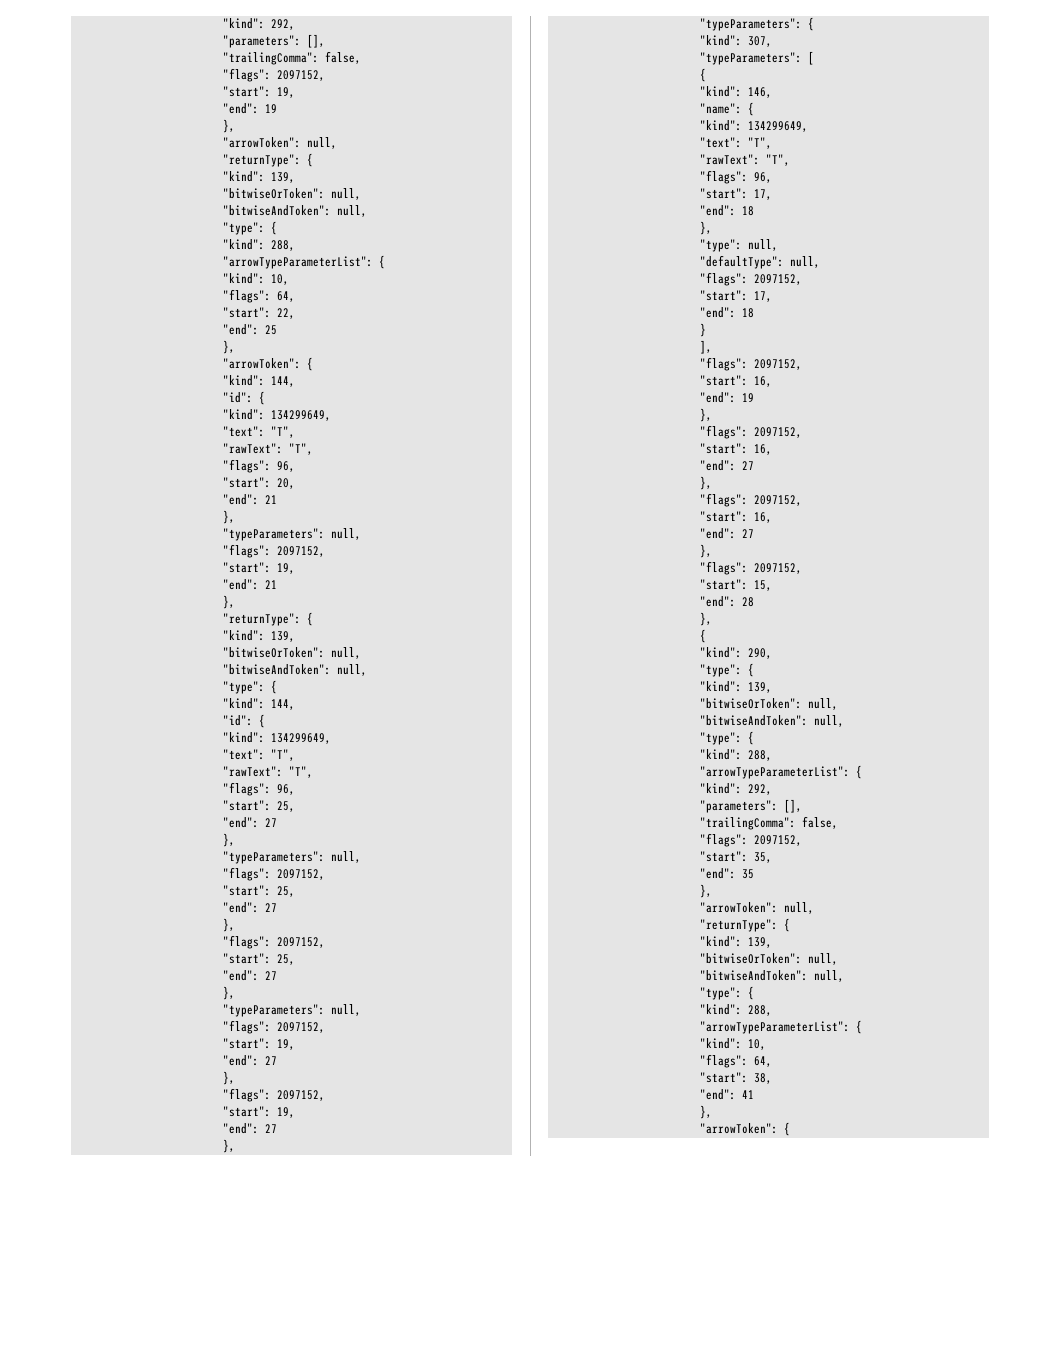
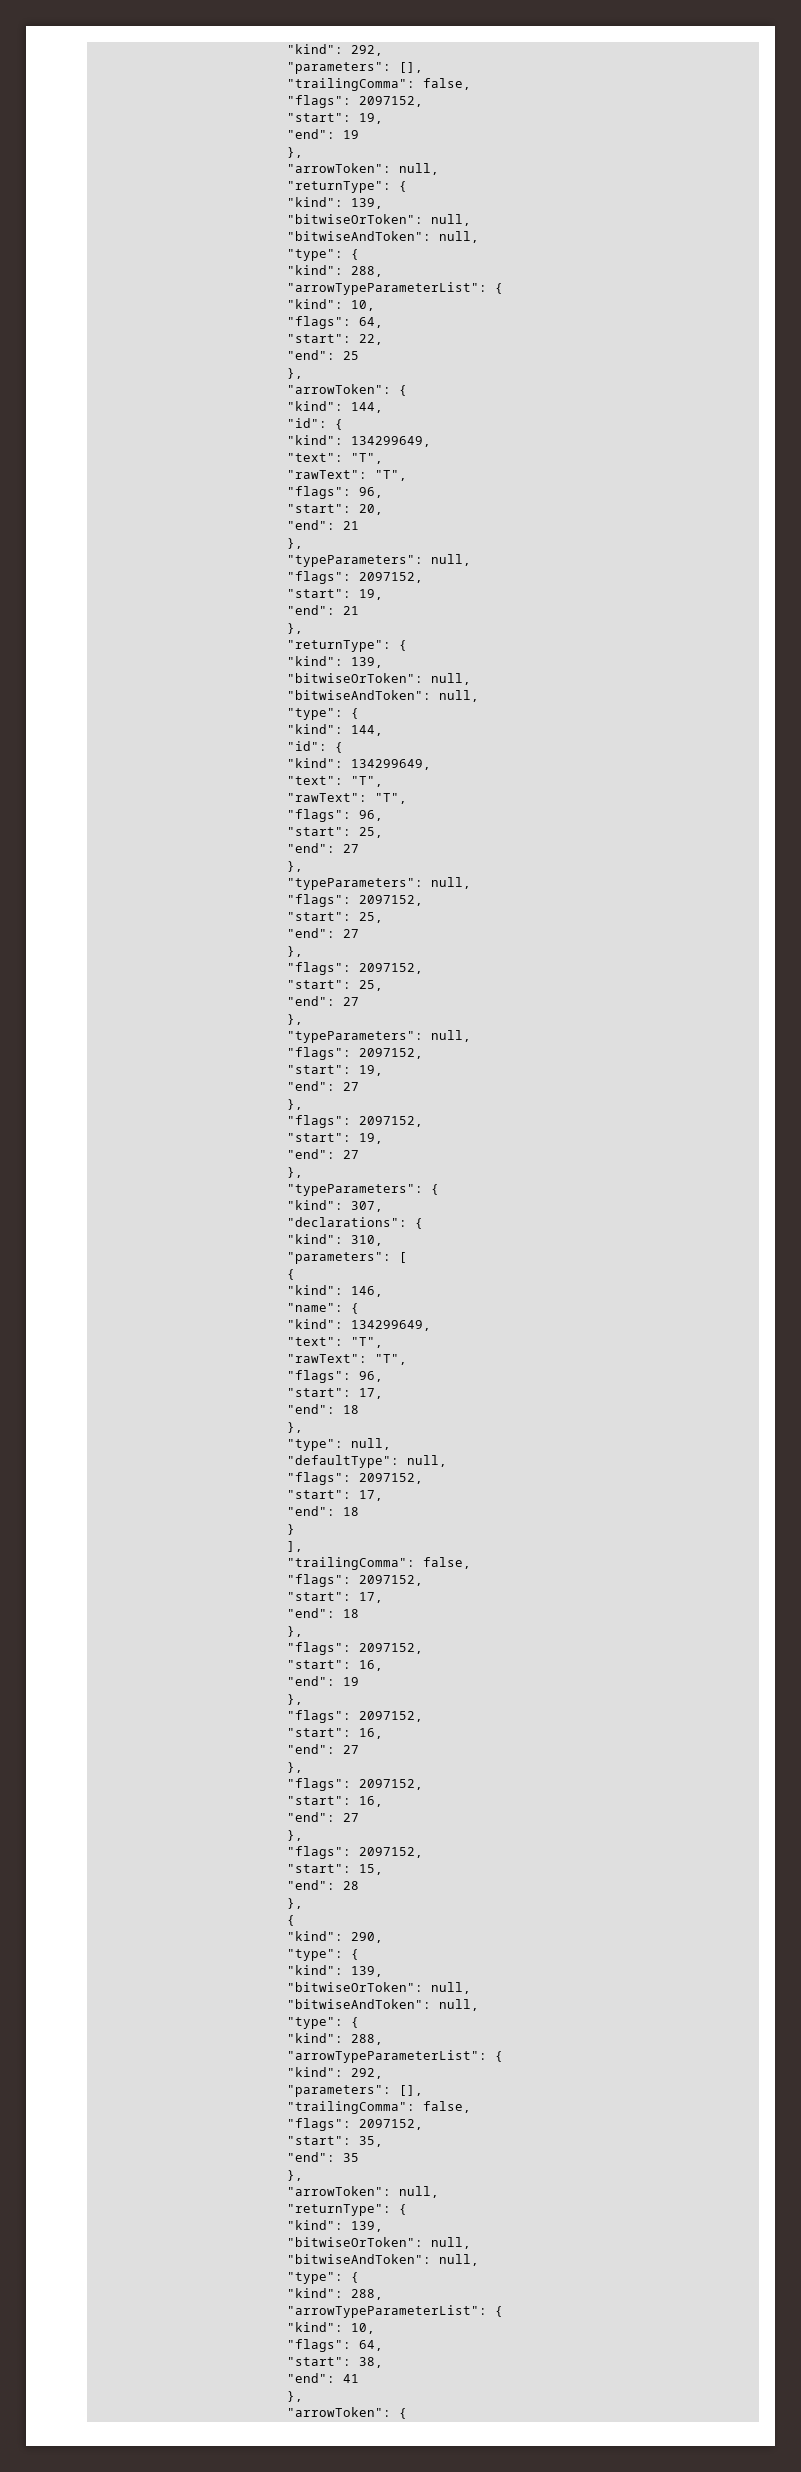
[699,52,802,65] "typeParameters": -> [286,1217,423,1229] [286,1234,383,1246] [286,1252,391,1264] "declarations": { // "kind": 310, // "parameters":
(712, 347) none -> [286,1557,471,1570] [286,1574,423,1587] [286,1592,383,1603] [286,1608,359,1618] [286,1626,303,1637] // "trailingComma": false, // "flags": 2097152, // "start": 17, // "end": 18 // },

